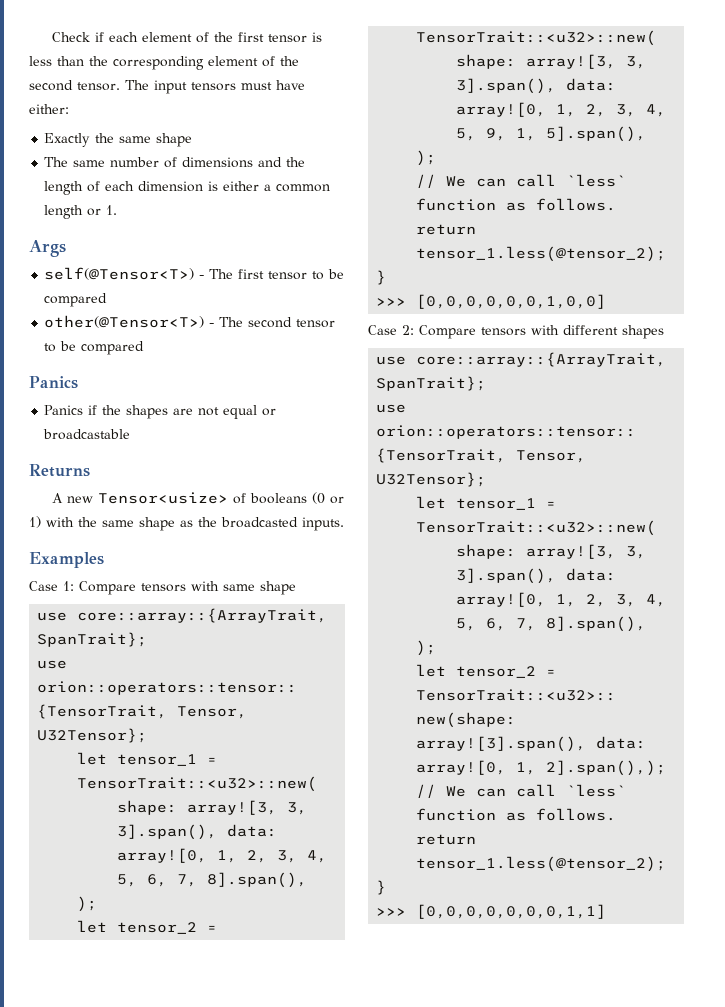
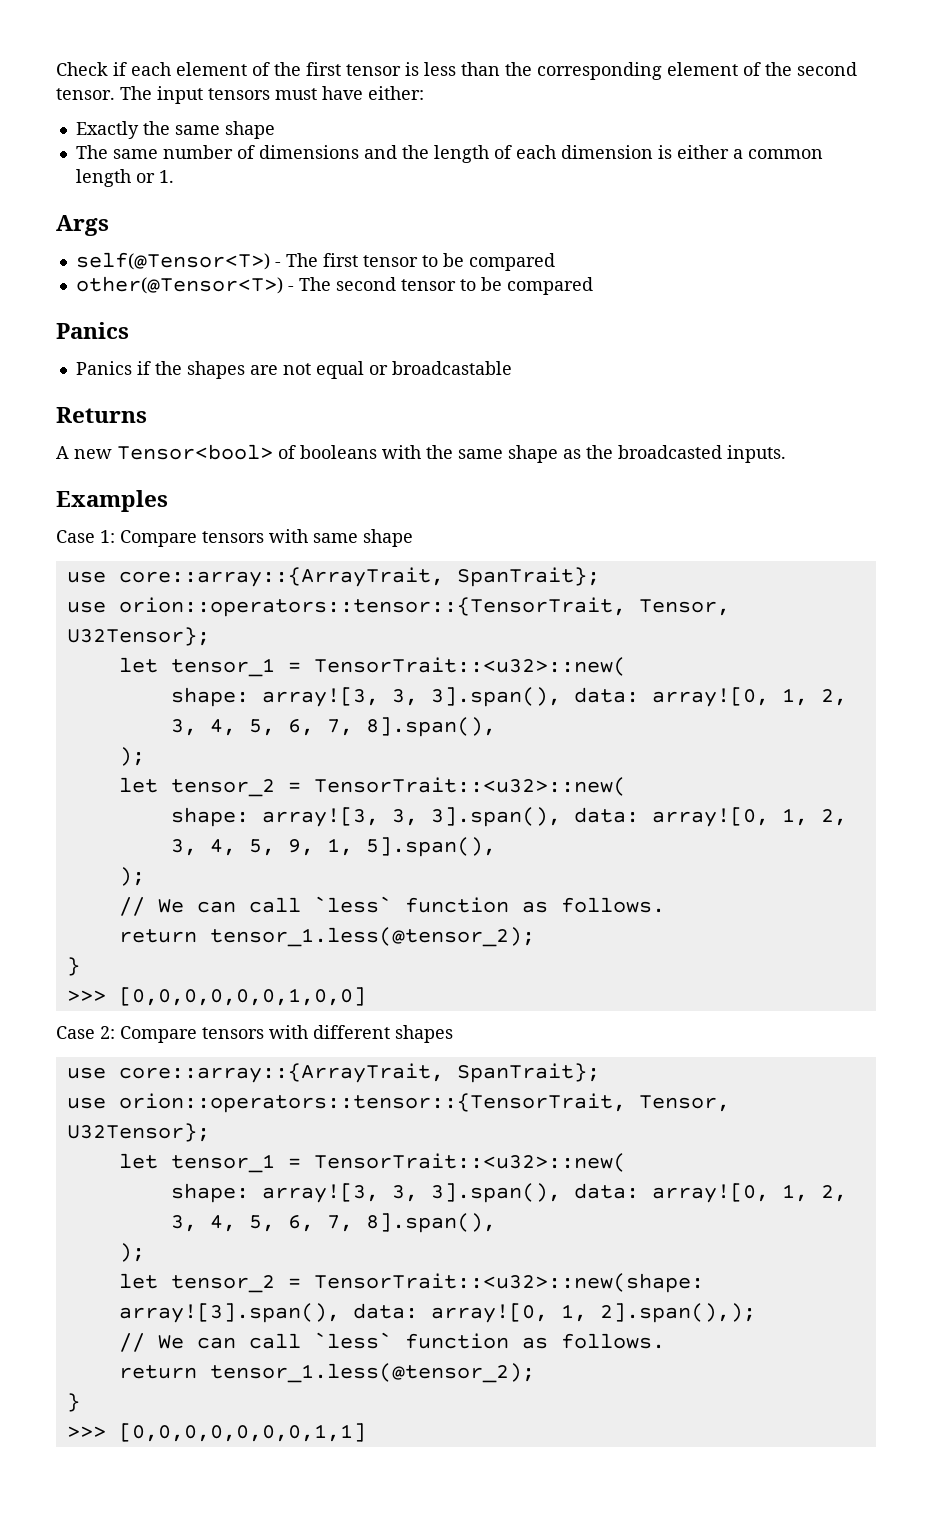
[98,492,229,504] Tensor<usize> -> [117,444,273,460] Tensor<bool>
[312,492,345,504] [29,516,41,528] (0 or 1) -> (377, 452) none

